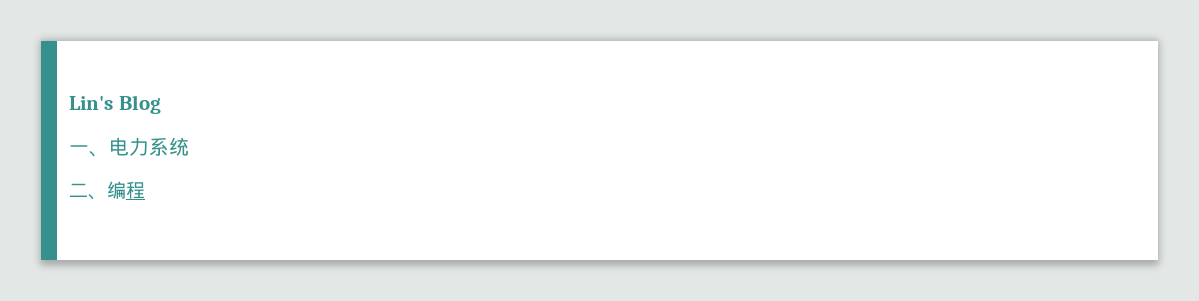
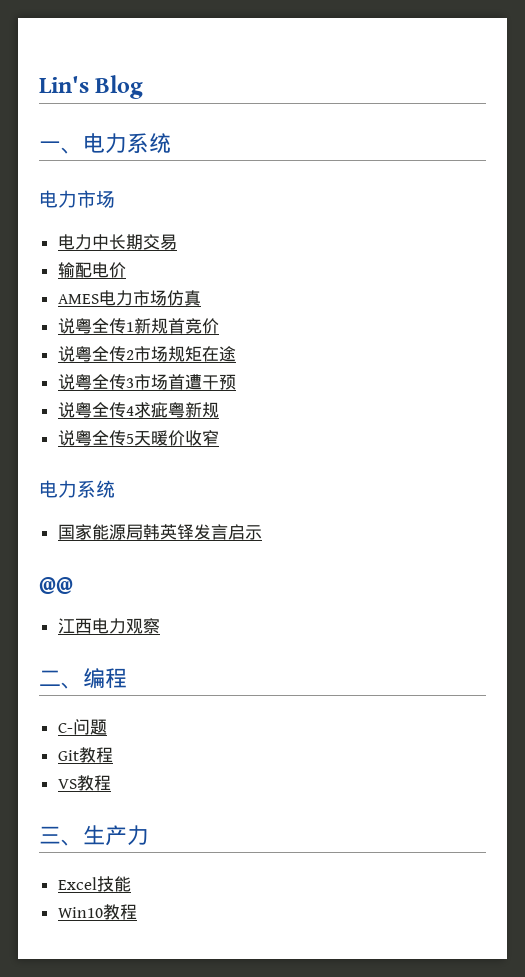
[69,181,126,200] 二、编 -> [39,190,115,208] [57,234,177,250] [57,262,126,278] [57,290,201,306] [57,318,219,334] [57,346,236,362] [57,374,236,390] [57,402,219,418] [57,430,219,446] [39,480,115,498] [57,524,262,540] [39,577,73,594] [57,618,160,634] [39,668,127,689] [57,719,107,735] [57,747,113,763] [57,775,111,791] [39,825,149,846] [57,876,131,892] [57,904,120,920] 电力市场 // 电力中长期交易 // 输配电价 // AMES电力市场仿真 // 说粤全传1新规首竞价 // 说粤全传2市场规矩在途 // 说粤全传3市场首遭干预 // 说粤全传4求疵粤新规 // 说粤全传5天暖价收窄 // 电力系统 // 国家能源局韩英铎发言启示 // @@ // 江西电力观察 // 二、编程 // C-问题 // Git教程 // VS教程 // 三、生产力 // Excel技能 // Win10教

